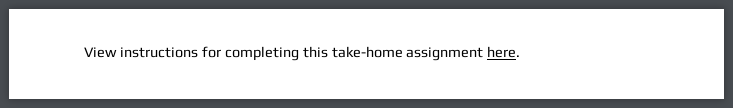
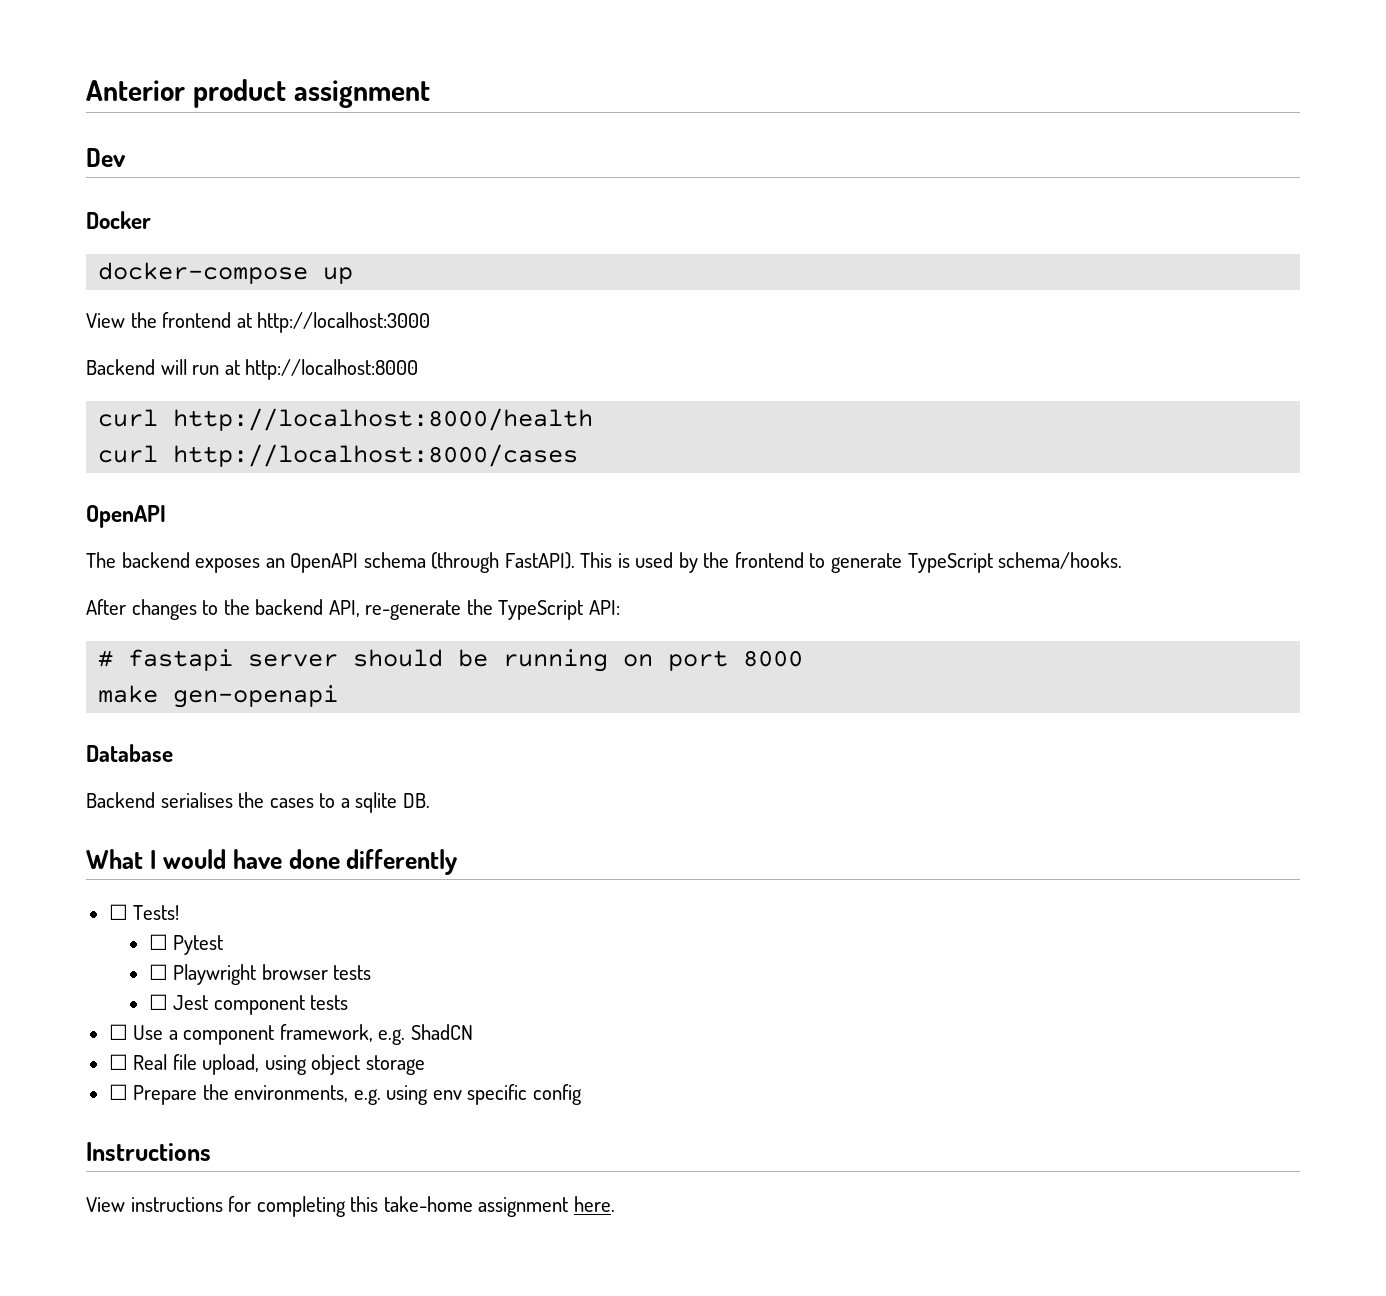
(84, 52) none -> [86,79,430,108] [86,148,126,167] [86,211,151,229] [98,262,354,284] [86,312,431,333] [86,359,419,380] [98,408,594,431] [98,444,579,467] [86,505,166,528] [86,552,1123,573] [86,599,620,620] [98,649,804,672] [98,685,339,708] [86,744,173,762] [86,792,430,813] [86,849,458,875] [108,904,180,920] [148,934,224,955] [148,964,372,985] [148,994,349,1015] [108,1024,473,1045] [108,1054,425,1075] [108,1084,582,1105] [86,1142,211,1161] Anterior product assignment // Dev // Docker // docker-compose up // View the frontend at http://localhost:3000 // Backend will run at http://localhost:8000 // curl http://localhost:8000/health // curl http://localhost:8000/cases // OpenAPI // The backend exposes an OpenAPI schema (through FastAPI). This is used by the frontend to generate TypeScript schema/hooks. // After changes to the backend API, re-generate the TypeScript API: // # fastapi server should be running on port 8000 // make gen-openapi // Database // Backend serialises the cases to a sqlite DB. // What I would have done differently // ☐ Tests! // ☐ Pytest // ☐ Playwright browser tests // ☐ Jest component tests // ☐ Use a component framework, e.g. ShadCN // ☐ Real file upload, using object storage // ☐ Prepare the environments, e.g. using env specific config // Instructions //

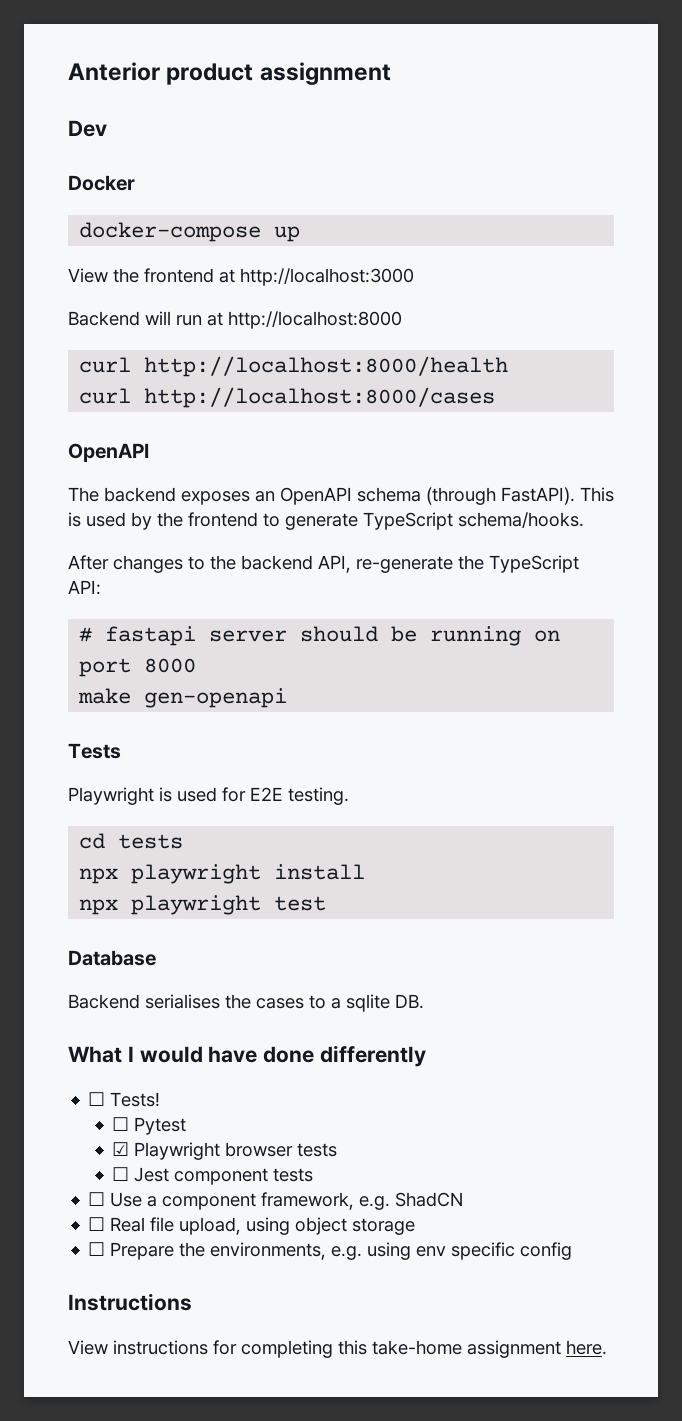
(339, 696) none -> [68,743,121,759] [68,787,349,805] [79,833,184,849] [79,864,366,884] [79,895,327,915] // Tests // Playwright is used for E2E testing. // cd tests // npx playwright install // npx playwright test
[148,964,168,980] ☐ -> [112,1142,130,1156] ☑

